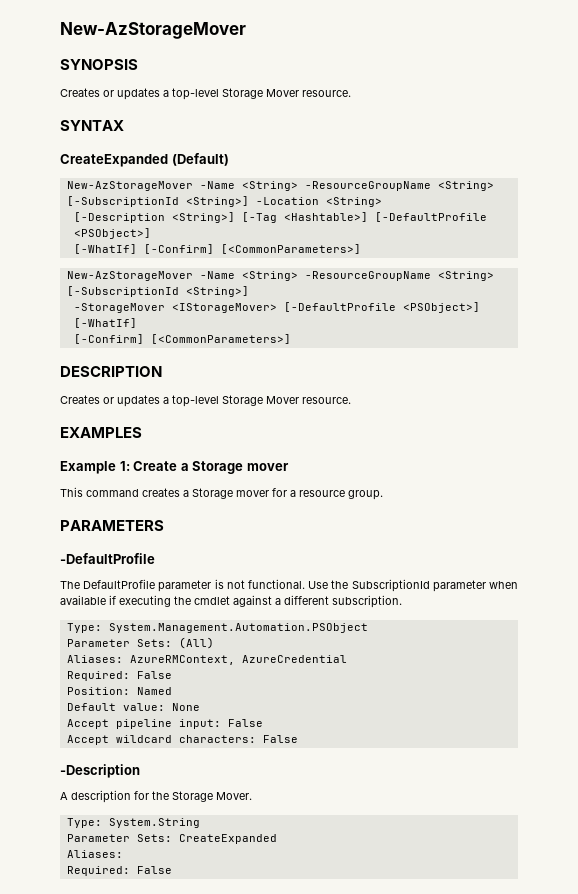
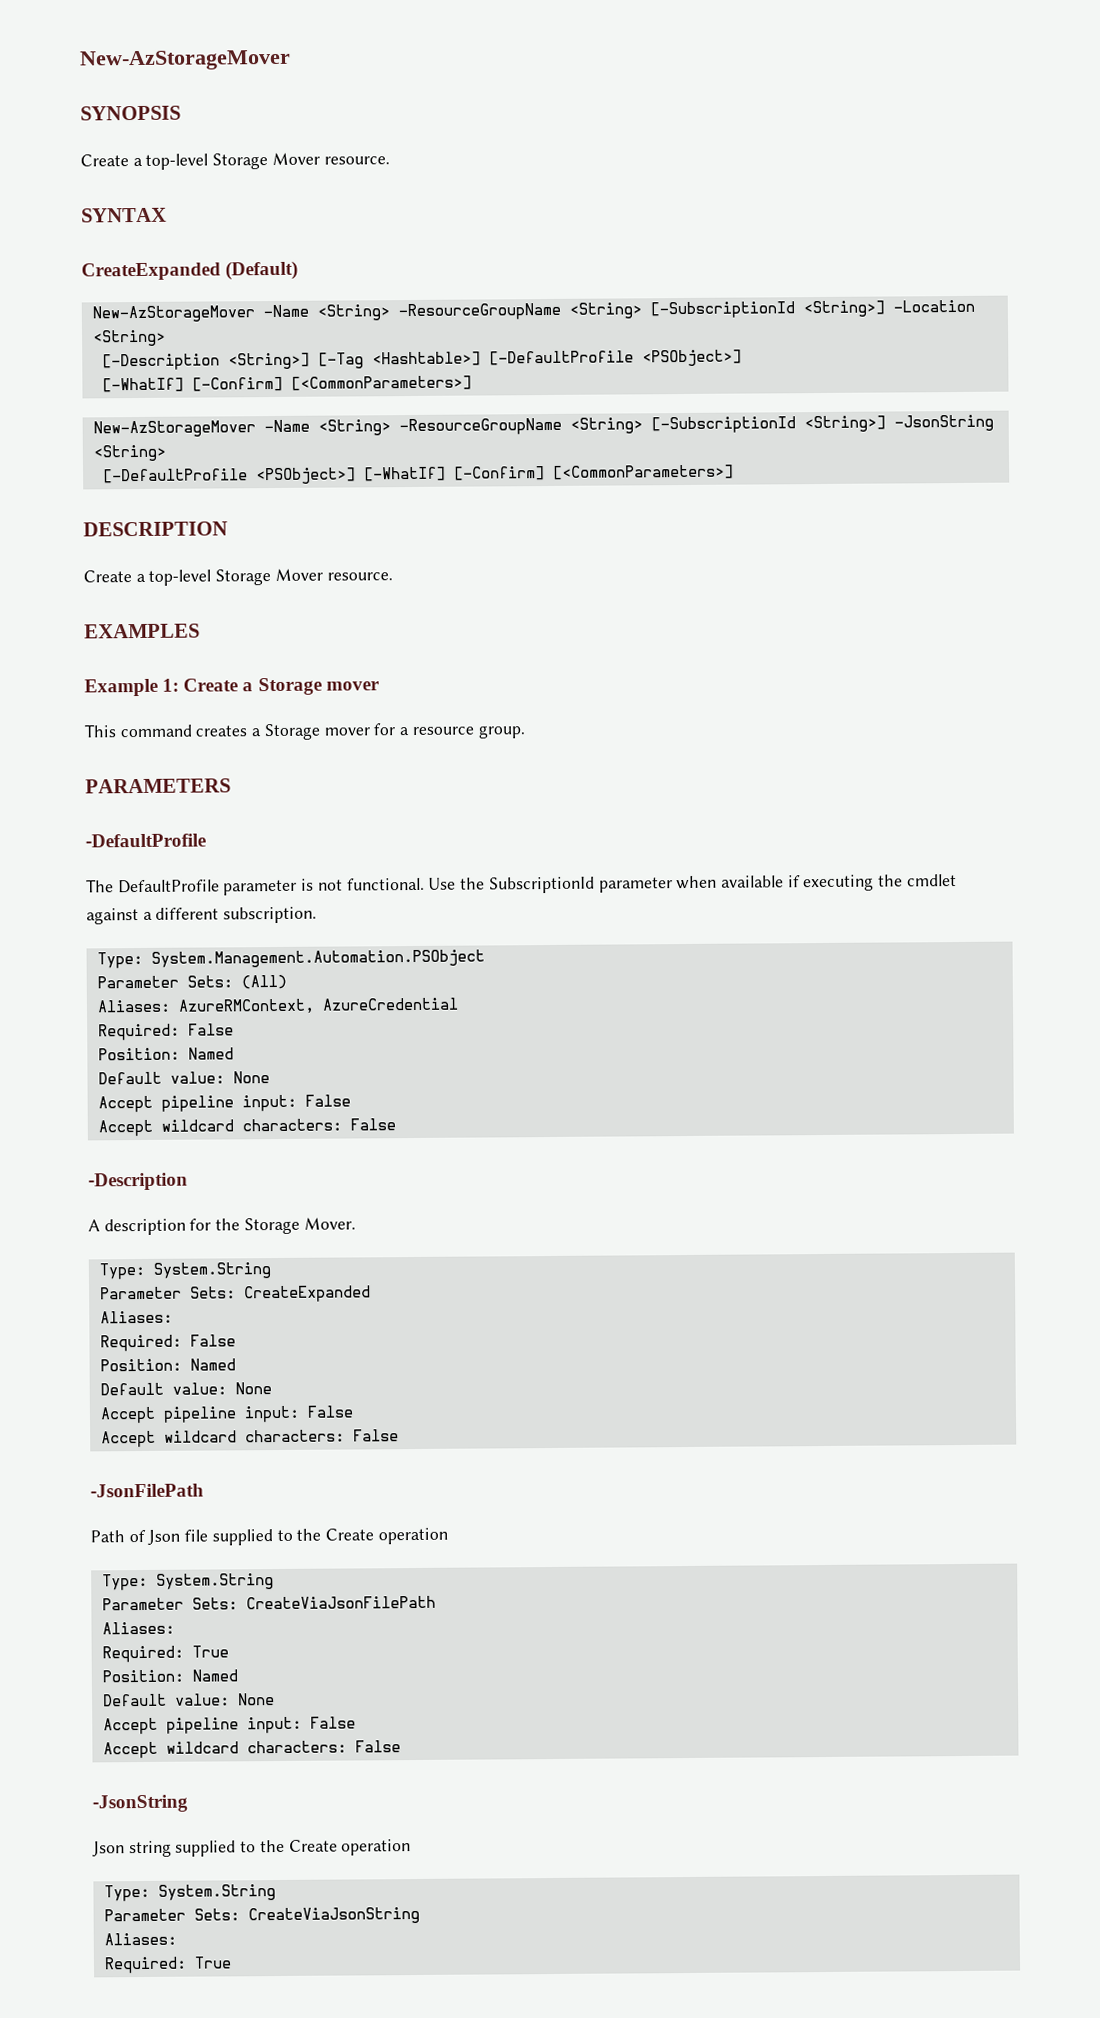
[60,88,160,100] Creates or updates -> [80,154,129,167] Create
[73,303,277,313] // -StorageMover <IStorageMover> -> [893,414,994,432] [92,444,166,462] -JsonString <String> //
(137, 323) // -> (446, 474) none
[60,395,160,407] Creates or updates -> [83,570,132,583] Create
(172, 870) none -> [99,1358,236,1372] [99,1382,272,1396] [99,1405,353,1424] [100,1429,399,1448] [90,1483,204,1498] [90,1527,448,1546] [101,1573,274,1591] [101,1595,436,1611] [101,1621,175,1635] [101,1645,229,1663] [101,1669,238,1683] [102,1693,275,1707] [102,1716,356,1735] [102,1740,401,1759] [92,1794,188,1813] [92,1839,412,1858] [103,1884,276,1902] [103,1906,420,1925] [103,1932,177,1946] [103,1956,232,1974] // Position: Named // Default value: None // Accept pipeline input: False // Accept wildcard characters: False // -JsonFilePath // Path of Json file supplied to the Create operation // Type: System.String // Parameter Sets: CreateViaJsonFilePath // Aliases: // Required: True // Position: Named // Default value: None // Accept pipeline input: False // Accept wildcard characters: False // -JsonString // Json string supplied to the Create operation // Type: System.String // Parameter Sets: CreateViaJsonString // Aliases: // Required: True

